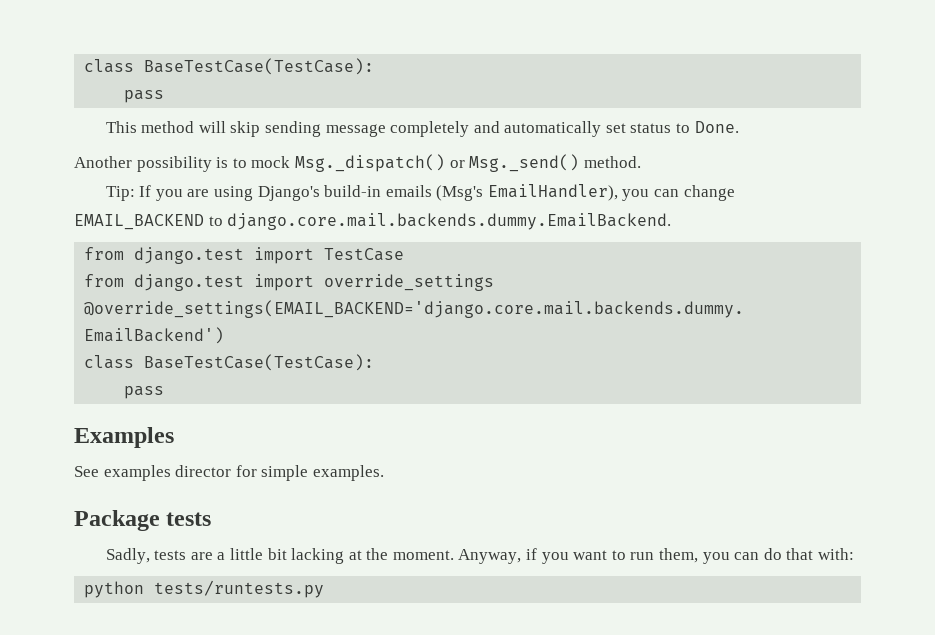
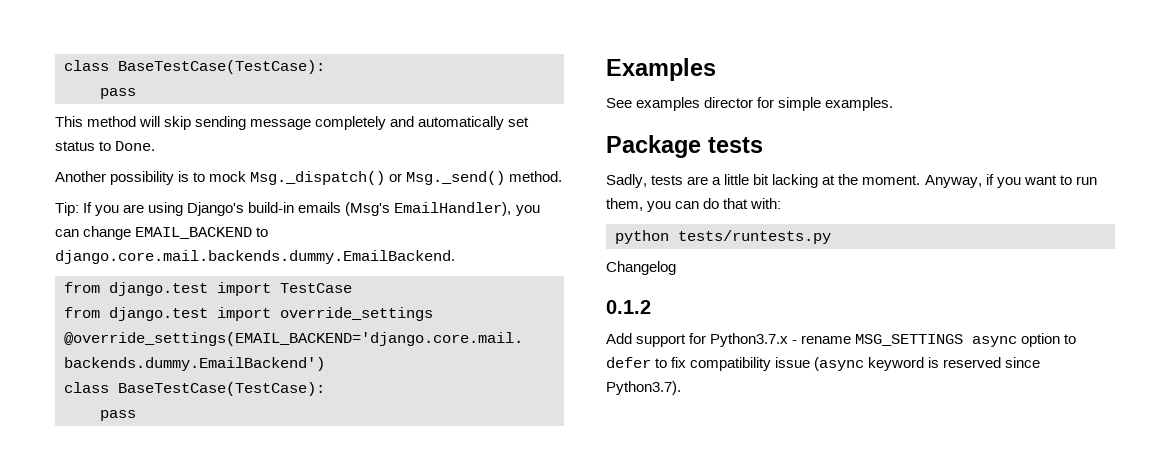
(325, 589) none -> [606,261,676,275] [606,300,651,314] [606,333,1077,347] [606,357,1041,371] [606,381,681,395] // Changelog // 0.1.2 // Add support for Python3.7.x - rename MSG_SETTINGS async option to defer to fix compatibility issue (async keyword is reserved since Python3.7).

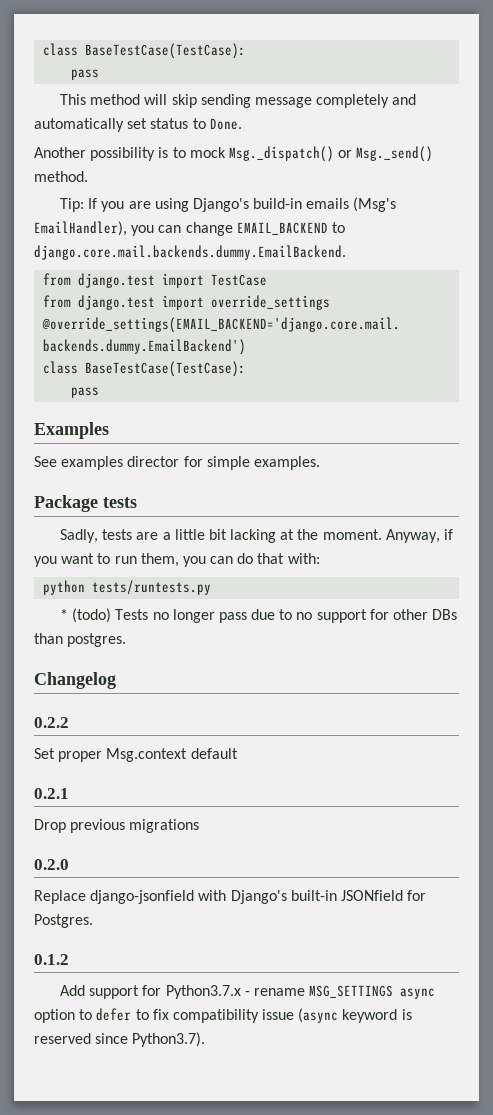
[606,261,676,275] Changelog -> [60,608,458,623] [34,633,127,647] [34,672,116,689] [34,717,69,728] [34,748,238,762] [34,788,69,799] [34,819,200,833] [34,859,69,870] [34,890,427,904] [34,914,93,928] * (todo) Tests no longer pass due to no support for other DBs than postgres. // Changelog // 0.2.2 // Set proper Msg.context default // 0.2.1 // Drop previous migrations // 0.2.0 // Replace django-jsonfield with Django's built-in JSONfield for Postgres.

